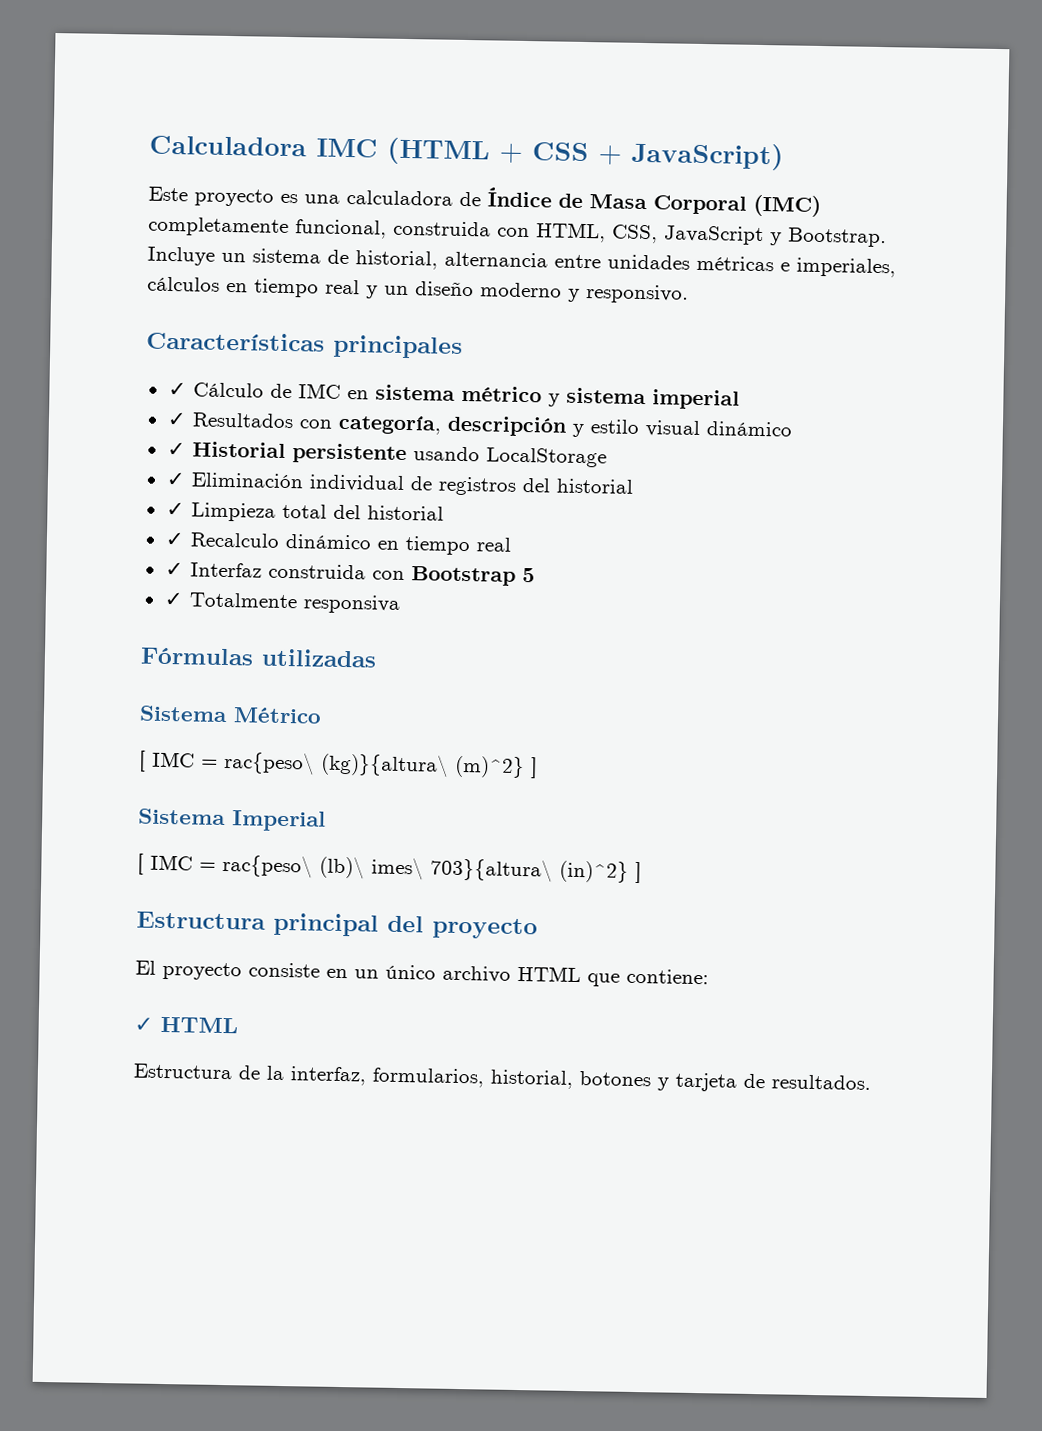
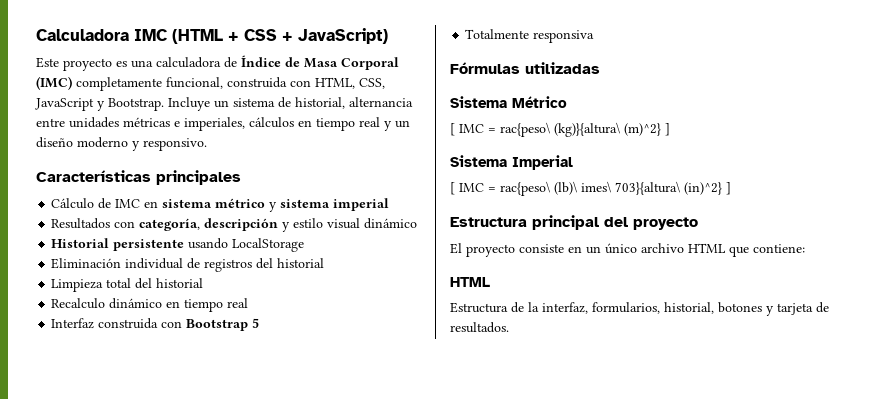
[167,381,187,397] ✓ -> (241, 177) none
[166,411,187,427] ✓ -> (390, 204) none
[166,441,186,457] ✓ -> (418, 223) none
[165,471,186,487] ✓ -> (305, 245) none
[165,501,185,517] ✓ -> (325, 263) none
[164,531,185,547] ✓ -> (204, 283) none
[164,561,184,577] ✓ -> (249, 303) none
[163,591,184,607] ✓ -> (260, 323) none
[134,1017,153,1032] ✓ -> (805, 248) none

